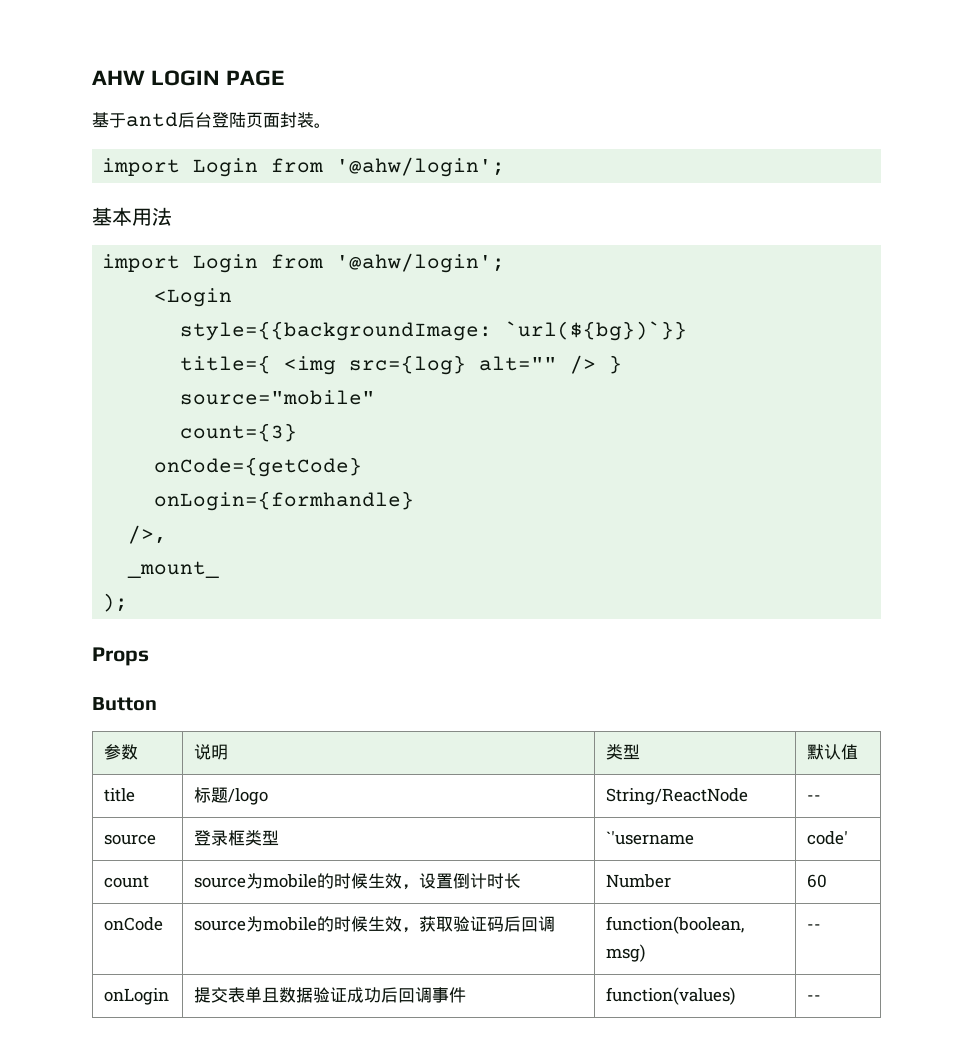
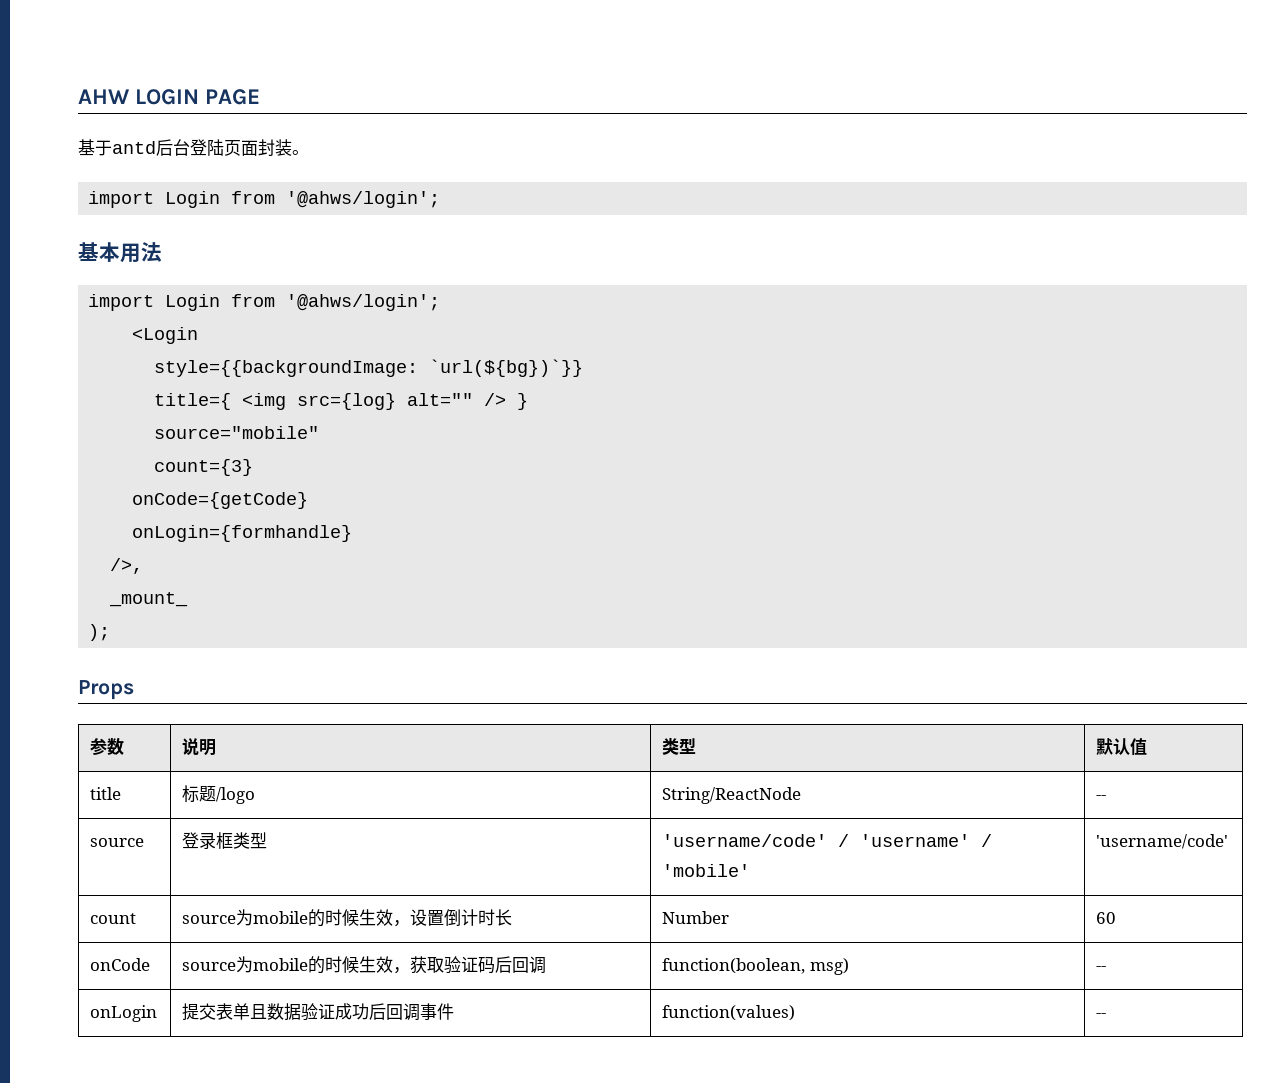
[336,157,506,177] '@ahw/login'; -> [286,191,441,208] '@ahws/login';
[336,253,506,273] '@ahw/login'; -> [286,294,441,311] '@ahws/login';
[92,697,157,711] // Button -> (134, 690) none
[606,831,695,845] [807,831,849,845] `'username | code' -> [662,834,993,847] [662,864,751,877] [1096,834,1229,849] 'username/code' / 'username' / 'mobile' | 'username/code'

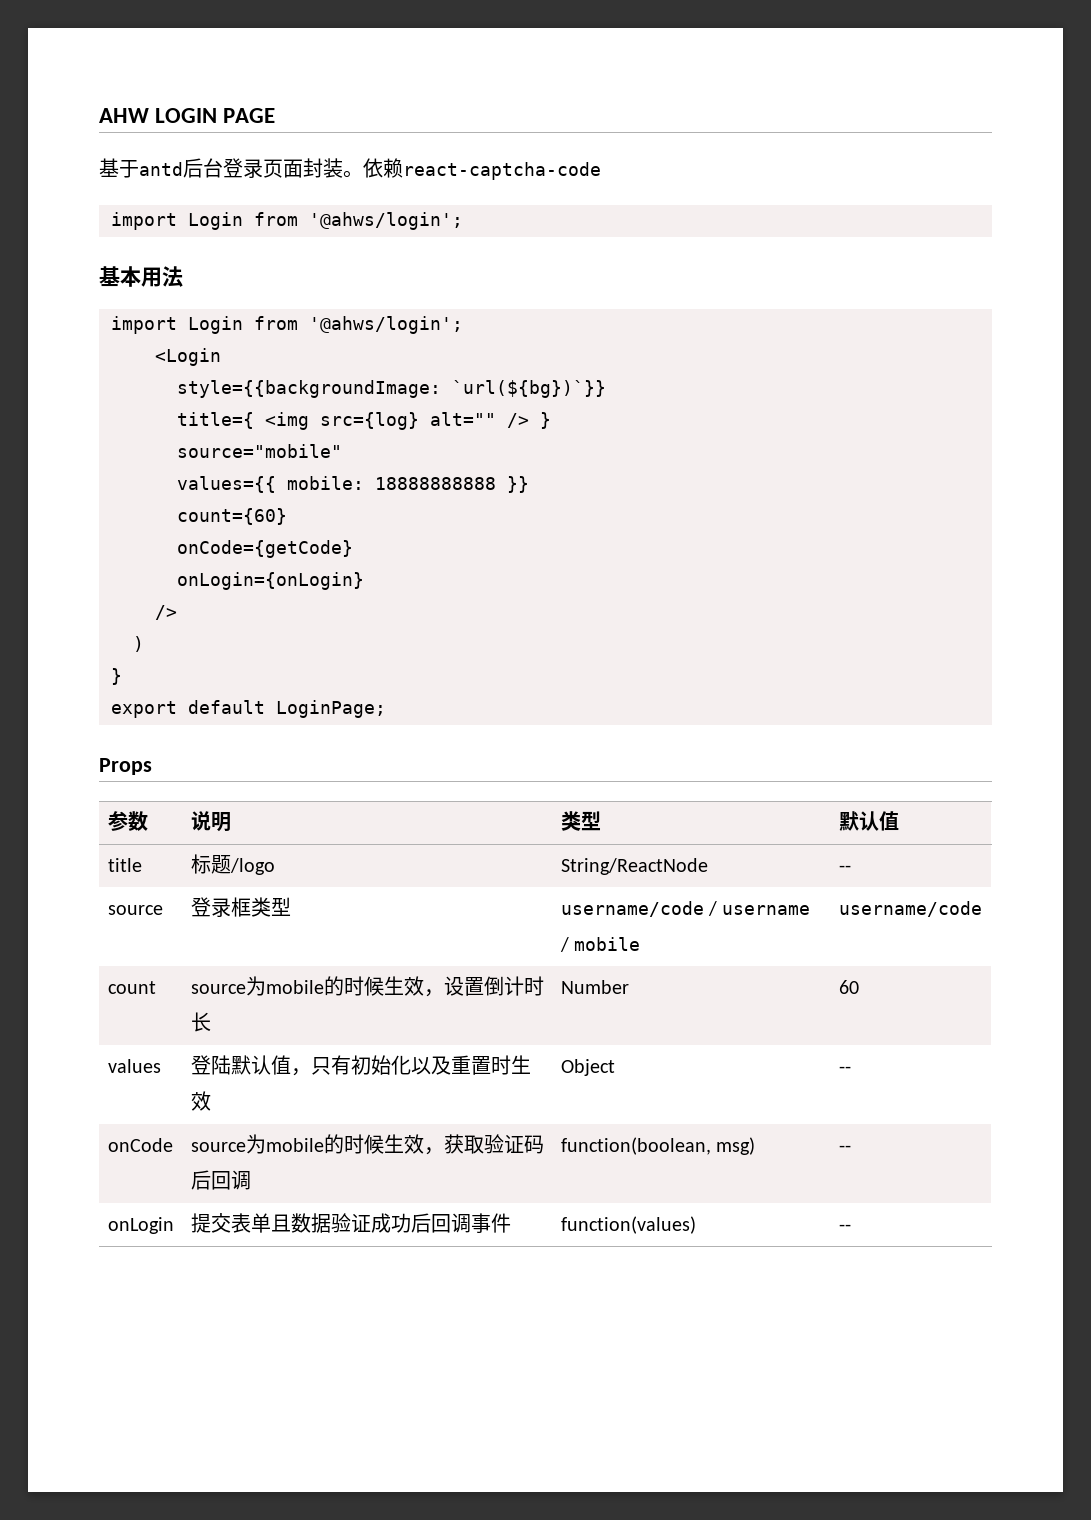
[207,139,224,156] 陆 -> [243,159,263,178] 录
(309, 152) none -> [363,158,601,180] 依赖react-captcha-code
[154,459,254,476] [132,492,309,509] [132,525,353,542] [110,558,144,574] [109,592,189,607] [88,624,111,641] count={3} // onCode={getCode} // onLogin={formhandle} // />, // _mount_ // ); -> [177,476,529,493] [177,508,287,525] [177,540,353,558] [177,572,364,590] [155,605,177,620] [133,636,144,652] [111,668,122,685] [111,700,386,718] values={{ mobile: 18888888888 }} // count={60} // onCode={getCode} // onLogin={onLogin} // /> // ) // } // export default LoginPage;
[662,834,993,847] [662,864,751,877] [1096,834,1229,849] 'username/code' / 'username' / 'mobile' | 'username/code' -> [560,901,811,917] [559,937,640,952] [838,901,982,917] username/code / username / mobile | username/code
(1117, 918) none -> [107,1059,161,1073] [190,1055,531,1076] [190,1091,211,1111] [560,1059,615,1076] [838,1066,851,1073] // values | 登陆默认值，只有初始化以及重置时生效 | Object | --

